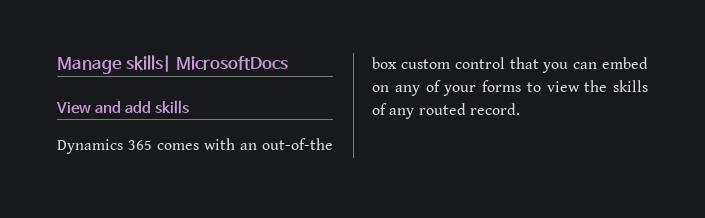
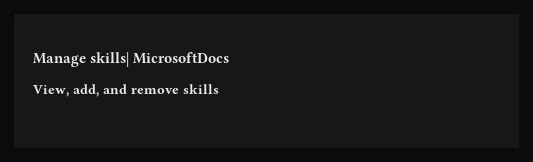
[56,100,190,114] [57,138,333,154] [372,57,648,73] [372,80,648,96] [372,103,520,119] View and add skills // Dynamics 365 comes with an out-of-the box custom control that you can embed on any of your forms to view the skills of any routed record. -> [33,84,219,97] View, add, and remove skills

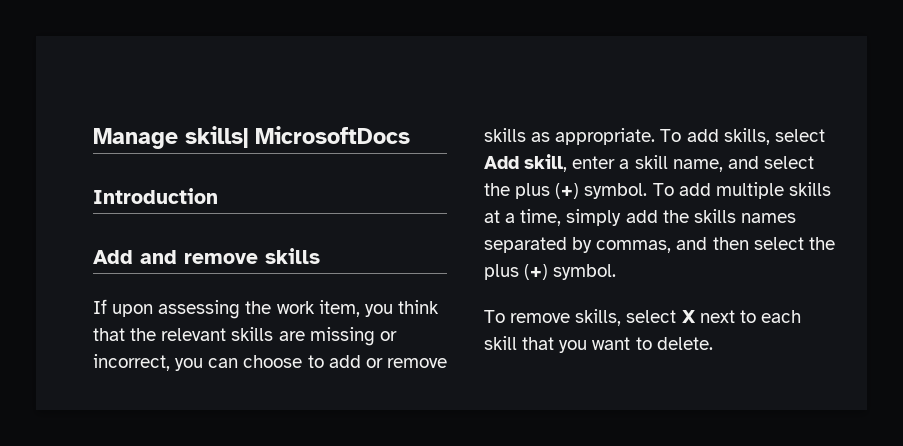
[33,84,99,97] View, add, -> [93,188,218,204] [93,250,133,264] Introduction // Add
(219, 89) none -> [93,299,439,319] [93,327,397,346] [93,354,447,371] [484,128,825,145] [484,154,814,172] [484,182,831,199] [484,209,796,226] [484,237,835,253] [484,264,617,280] [484,309,801,326] [484,336,713,353] // If upon assessing the work item, you think that the relevant skills are missing or incorrect, you can choose to add or remove skills as appropriate. To add skills, select Add skill, enter a skill name, and select the plus (+) symbol. To add multiple skills at a time, simply add the skills names separated by commas, and then select the plus (+) symbol. // To remove skills, select X next to each skill that you want to delete.

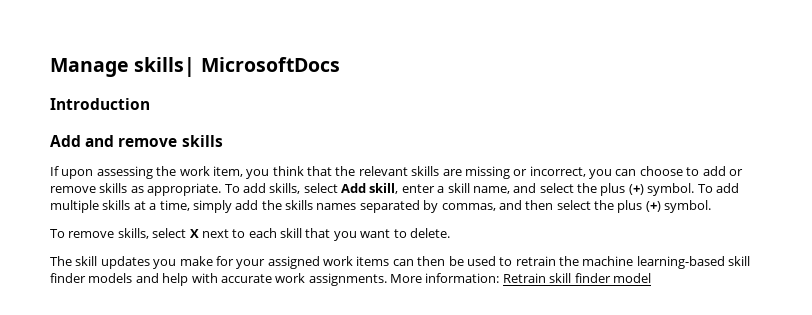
(713, 343) none -> [50,256,751,269] [50,273,651,286] // The skill updates you make for your assigned work items can then be used to retrain the machine learning-based skill finder models and help with accurate work assignments. More information: Retrain skill finder model

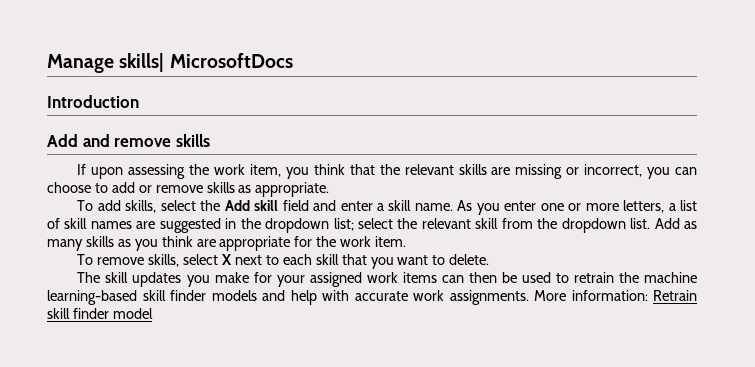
(222, 189) none -> (330, 189) //
[341,183,739,196] [50,200,712,213] Add skill, enter a skill name, and select the plus (+) symbol. To add multiple skills at a time, simply add the skills names separated by commas, and then select the plus (+) symbol. -> [200,200,698,215] [47,218,698,233] [47,236,407,251] the Add skill field and enter a skill name. As you enter one or more letters, a list of skill names are suggested in the dropdown list; select the relevant skill from the dropdown list. Add as many skills as you think are appropriate for the work item.

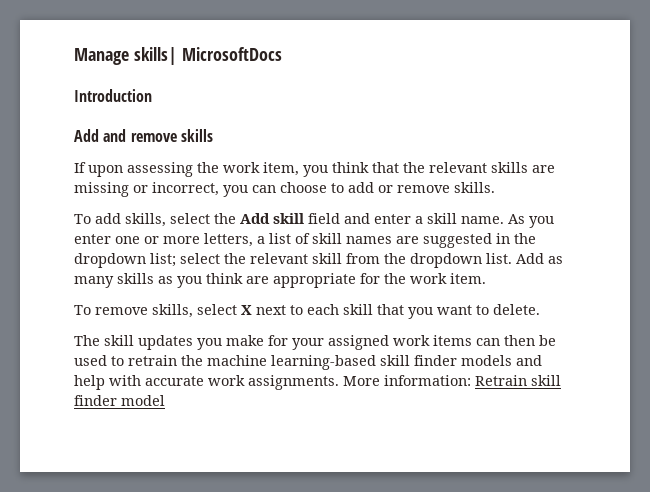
[206,182,330,197] skills as appropriate. -> [454,182,495,193] skills.

